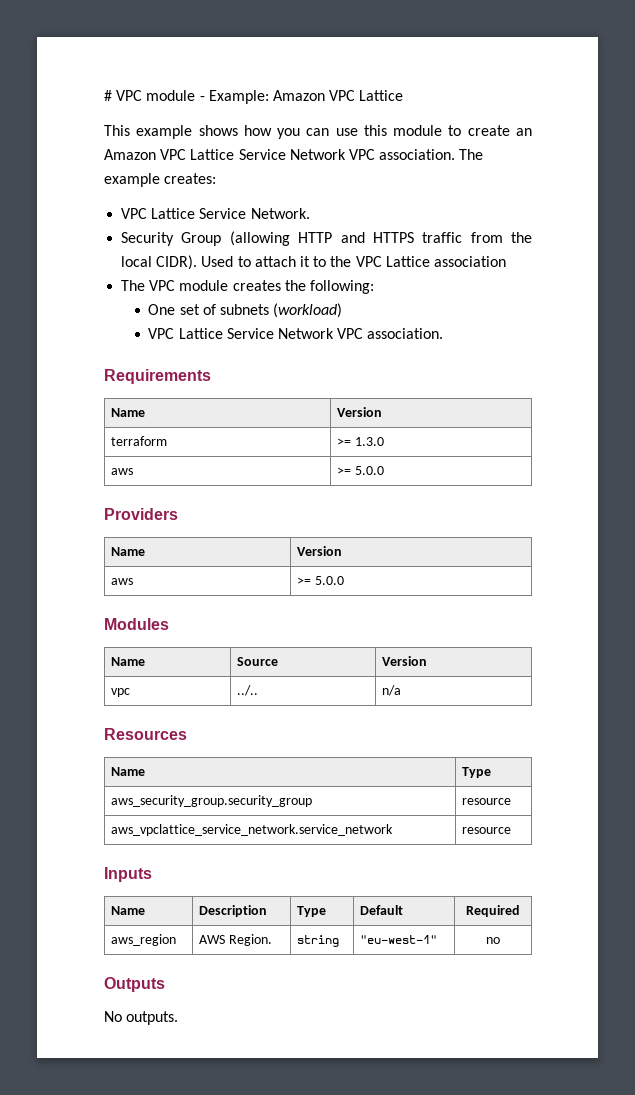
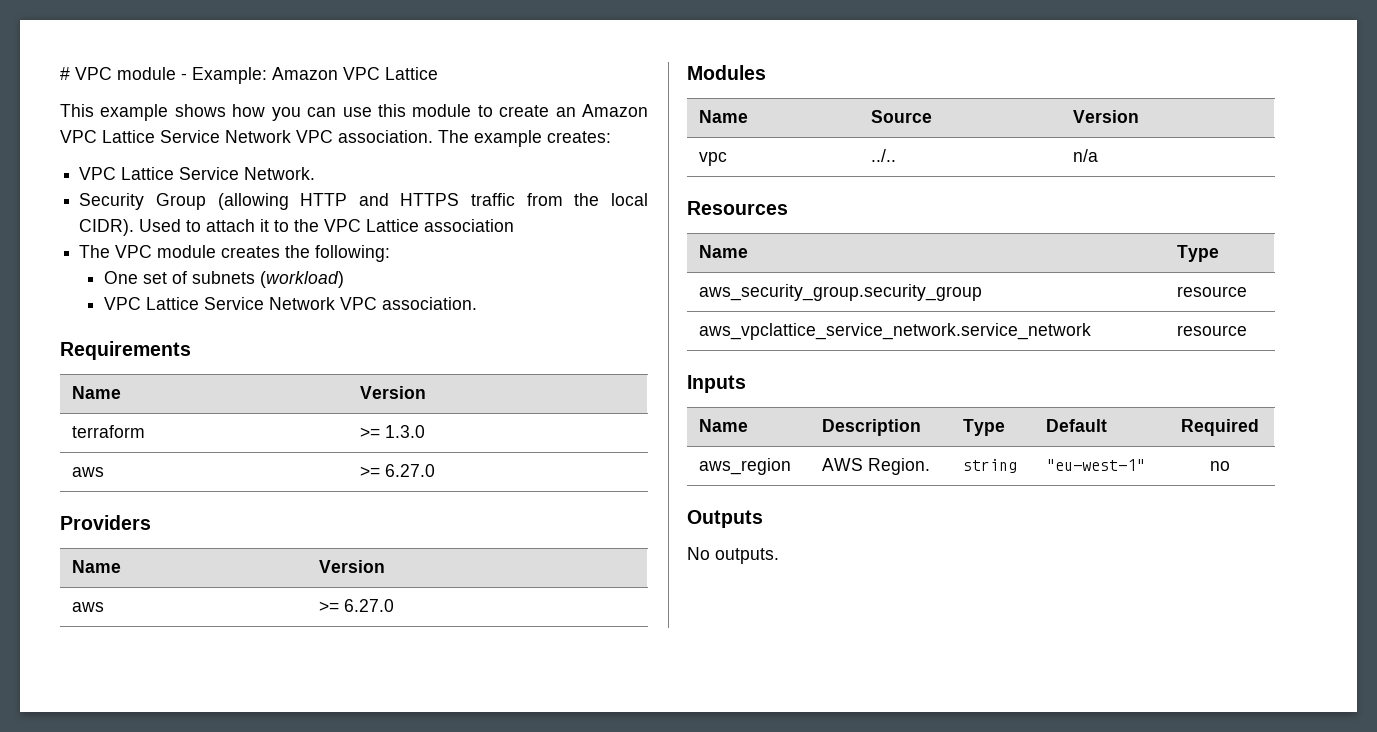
[354,466,384,475] 5.0.0 -> [384,464,435,477] 6.27.0
[314,576,344,585] 5.0.0 -> [343,599,394,612] 6.27.0

